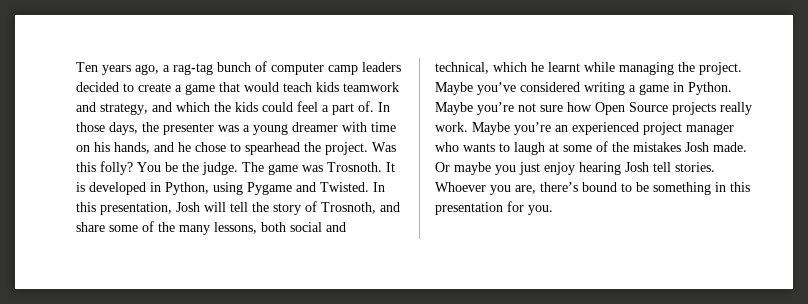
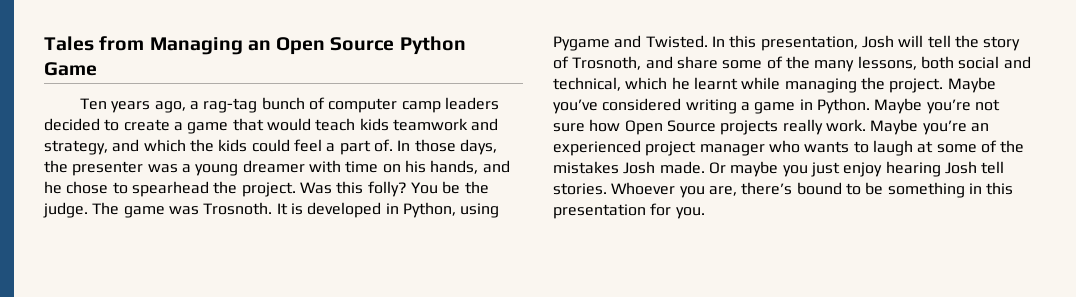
(76, 67) none -> [44,36,466,55] [44,62,97,76] Tales from Managing an Open Source Python Game //

